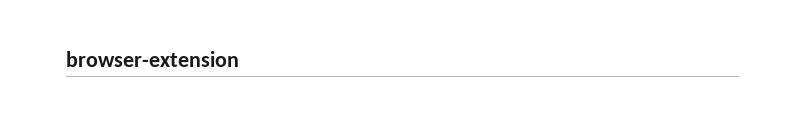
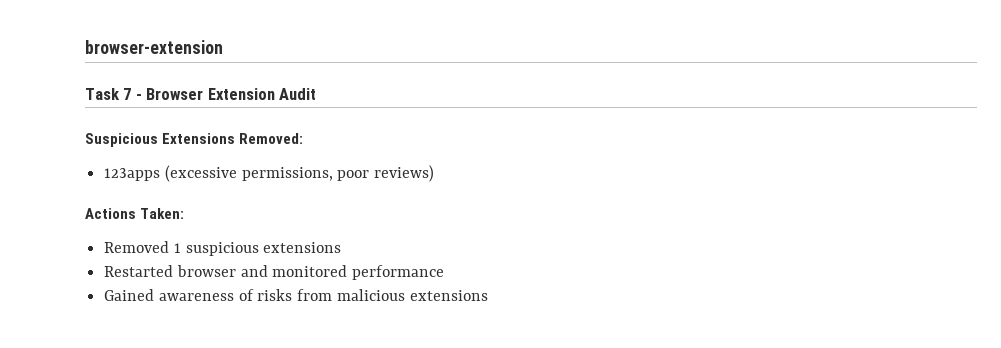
(239, 59) none -> [85,88,317,100] [85,133,304,147] [104,165,435,182] [85,208,185,219] [104,241,342,256] [104,265,445,280] [104,289,488,301] // Task 7 - Browser Extension Audit // Suspicious Extensions Removed: // 123apps (excessive permissions, poor reviews) // Actions Taken: // Removed 1 suspicious extensions // Restarted browser and monitored performance // Gained awareness of risks from malicious extensions

